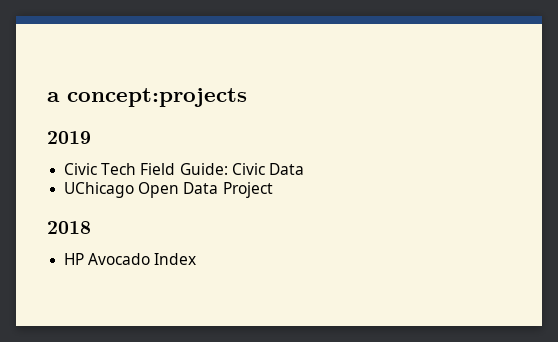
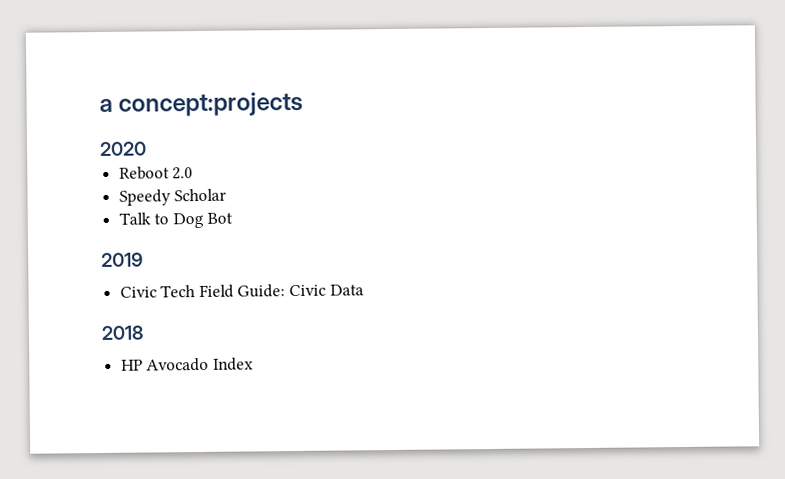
(247, 97) none -> [99,141,147,157] [118,166,194,180] [118,188,228,206] [118,212,234,229] // 2020 // Reboot 2.0 // Speedy Scholar // Talk to Dog Bot
[64,182,273,198] // UChicago Open Data Project -> (364, 290) none

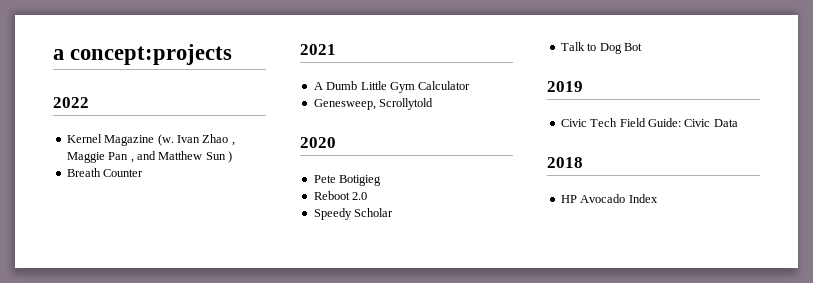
(304, 104) none -> [53,97,89,108] [66,134,235,146] [66,151,232,163] [66,168,144,177] [300,44,336,55] [313,81,471,93] [313,98,434,110] // 2022 // Kernel Magazine (w. Ivan Zhao , Maggie Pan , and Matthew Sun ) // Breath Counter // 2021 // A Dumb Little Gym Calculator // Genesweep, Scrollytold
(147, 149) none -> [313,175,382,186] // Pete Botigieg

